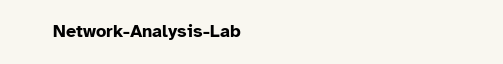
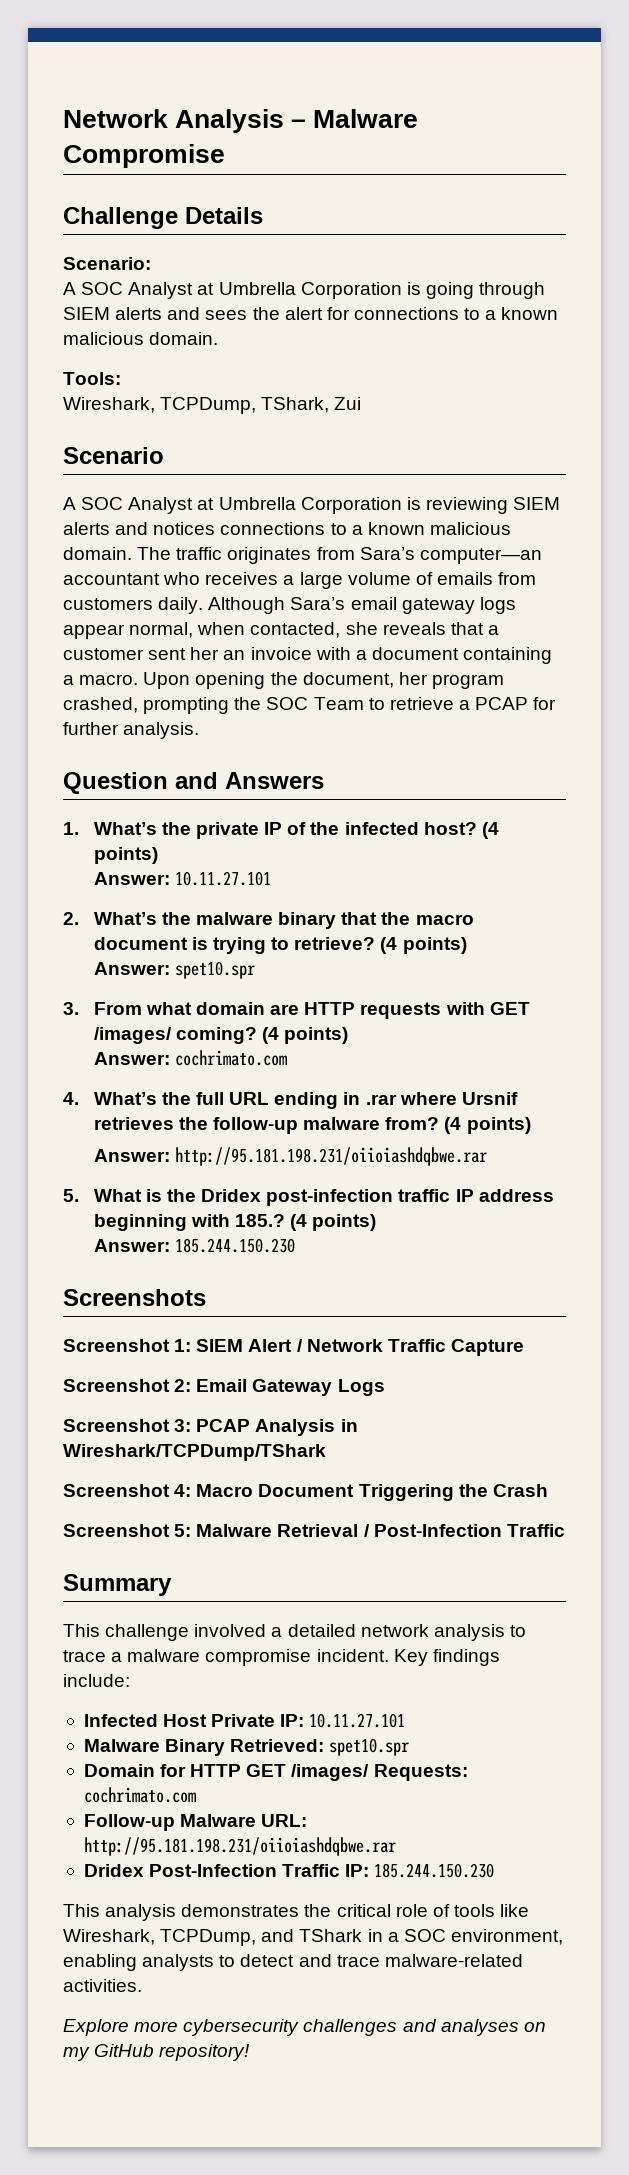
[53,24,241,40] Network-Analysis-Lab -> [63,109,419,133] [63,144,225,168] [63,207,263,229] [63,257,151,270] [63,282,546,299] [63,307,559,320] [63,332,219,345] [63,372,121,385] [63,397,362,414] [63,447,164,464] [63,497,561,514] [63,522,511,535] [63,547,542,564] [63,572,537,589] [63,597,516,614] [63,622,499,639] [63,647,553,664] [63,672,504,689] [63,697,557,714] [63,722,200,739] [63,772,324,794] [63,822,499,839] [93,847,158,864] [93,871,271,886] [63,912,474,929] [93,937,467,954] [93,961,255,979] [63,1002,530,1019] [93,1027,349,1044] [93,1050,287,1066] [63,1092,518,1109] [93,1117,531,1134] [93,1147,487,1166] [63,1189,554,1206] [93,1214,377,1231] [93,1238,295,1253] [63,1289,206,1306] [63,1339,524,1356] [63,1379,385,1396] [63,1419,358,1436] [63,1444,326,1461] [63,1484,548,1501] [63,1524,565,1537] [63,1574,172,1596] [63,1624,526,1641] [63,1649,500,1666] [63,1674,130,1687] [83,1713,406,1728] [83,1738,410,1756] [83,1764,468,1781] [83,1787,196,1803] [83,1814,308,1831] [83,1837,396,1856] [83,1863,495,1878] [63,1904,530,1921] [63,1929,563,1946] [63,1954,523,1971] [63,1979,142,1992] [63,2019,546,2036] [63,2044,251,2061] Network Analysis – Malware Compromise // Challenge Details // Scenario: // A SOC Analyst at Umbrella Corporation is going through SIEM alerts and sees the alert for connections to a known malicious domain. // Tools: // Wireshark, TCPDump, TShark, Zui // Scenario // A SOC Analyst at Umbrella Corporation is reviewing SIEM alerts and notices connections to a known malicious domain. The traffic originates from Sara’s computer—an accountant who receives a large volume of emails from customers daily. Although Sara’s email gateway logs appear normal, when contacted, she reveals that a customer sent her an invoice with a document containing a macro. Upon opening the document, her program crashed, prompting the SOC Team to retrieve a PCAP for further analysis. // Question and Answers // 1. What’s the private IP of the infected host? (4 points) // Answer: 10.11.27.101 // 2. What’s the malware binary that the macro document is trying to retrieve? (4 points) // Answer: spet10.spr // 3. From what domain are HTTP requests with GET /images/ coming? (4 points) // Answer: cochrimato.com // 4. What’s the full URL ending in .rar where Ursnif retrieves the follow-up malware from? (4 points) // Answer: http://95.181.198.231/oiioiashdqbwe.rar // 5. What is the Dridex post-infection traffic IP address beginning with 185.? (4 points) // Answer: 185.244.150.230 // Screenshots // Screenshot 1: SIEM Alert / Network Traffic Capture // Screenshot 2: Email Gateway Logs // Screenshot 3: PCAP Analysis in Wireshark/TCPDump/TShark // Screenshot 4: Macro Document Triggering the Crash // Screenshot 5: Malware Retrieval / Post-Infection Traffic // Summary // This challenge involved a detailed network analysis to trace a malware compromise incident. Key findings include: // Infected Host Private IP: 10.11.27.101 // Malware Binary Retrieved: spet10.spr // Domain for HTTP GET /images/ Requests: cochrimato.com // Follow-up Malware URL: http://95.181.198.231/oiioiashdqbwe.rar // Dridex Post-Infection Traffic IP: 185.244.150.230 // This analysis demonstrates the critical role of tools like Wireshark, TCPDump, and TShark in a SOC environment, enabling analysts to detect and trace malware-related activities. // Explore more cybersecurity challenges and analyses on my GitHub repository!

